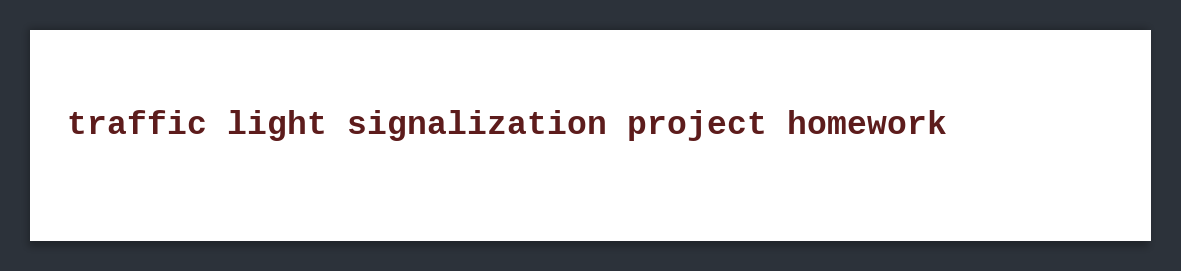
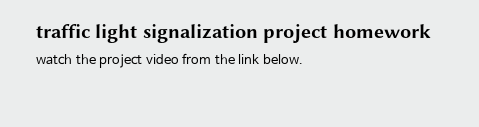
(947, 122) none -> [36,53,303,68] // watch the project video from the link below.

